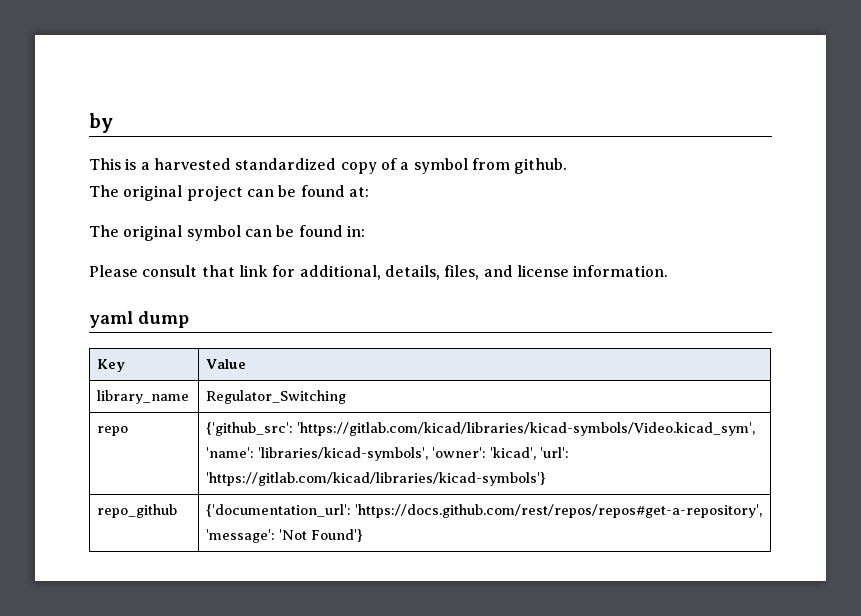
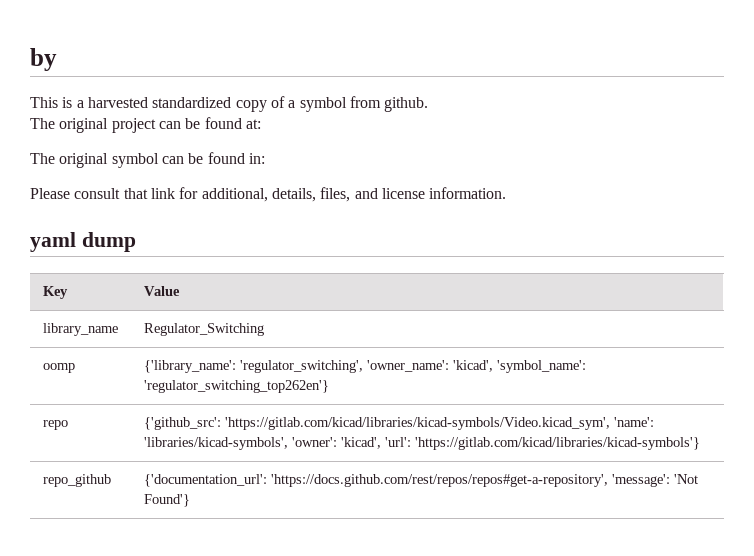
(347, 397) none -> [42,363,75,373] [143,360,586,373] [143,380,329,393] // oomp | {'library_name': 'regulator_switching', 'owner_name': 'kicad', 'symbol_name': 'regulator_switching_top262en'}

